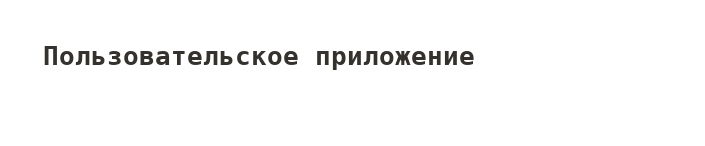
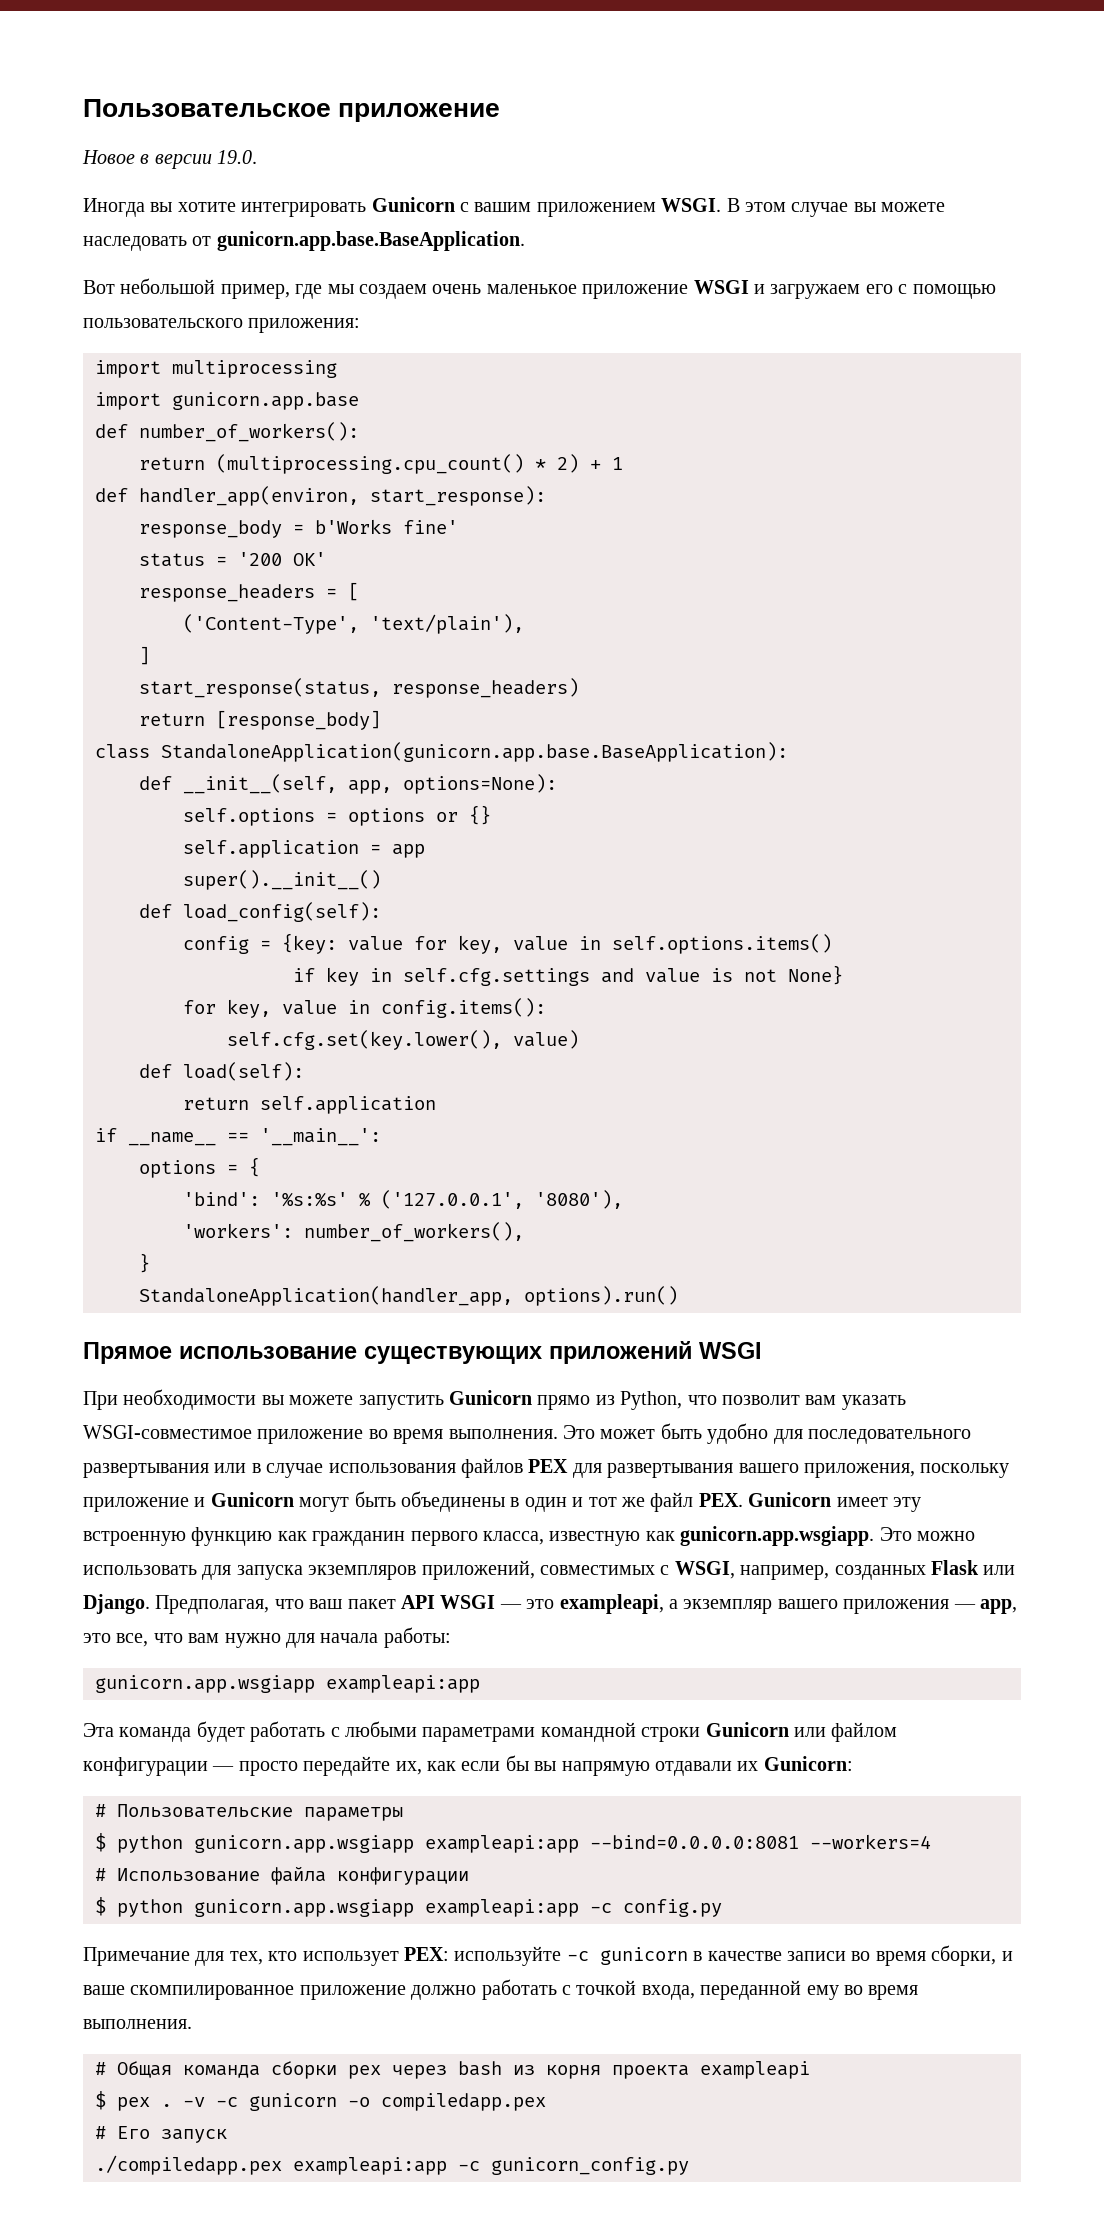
(475, 60) none -> [82,150,258,169] [83,197,946,217] [83,231,525,251] [83,278,996,299] [83,318,361,333] [95,360,337,378] [95,392,359,410] [95,422,359,442] [139,454,623,474] [95,486,546,506] [139,519,458,538] [139,552,326,567] [139,582,359,602] [183,614,524,634] [139,646,150,665] [139,678,579,698] [139,710,381,730] [95,742,788,762] [139,774,557,794] [183,805,491,826] [183,840,425,858] [183,870,381,890] [139,902,381,922] [183,933,832,954] [293,965,843,986] [183,998,546,1018] [227,1030,579,1050] [139,1062,304,1081] [183,1096,436,1114] [95,1128,381,1146] [139,1157,260,1178] [183,1190,623,1209] [183,1222,524,1242] [139,1253,150,1273] [139,1286,678,1306] [83,1341,762,1364] [83,1389,906,1410] [83,1423,971,1444] [83,1458,1010,1478] [83,1491,921,1512] [83,1526,975,1546] [83,1560,1016,1580] [83,1594,1017,1614] [83,1627,451,1648] [95,1675,480,1693] [83,1721,898,1742] [83,1755,853,1776] [95,1804,403,1821] [95,1833,931,1853] [95,1866,469,1885] [95,1897,722,1917] [83,1945,1013,1966] [83,1979,919,2000] [83,2019,192,2029] [95,2061,810,2079] [95,2091,546,2111] [95,2126,227,2143] [95,2155,689,2175] // Новое в версии 19.0. // Иногда вы хотите интегрировать Gunicorn с вашим приложением WSGI. В этом случае вы можете наследовать от gunicorn.app.base.BaseApplication. // Вот небольшой пример, где мы создаем очень маленькое приложение WSGI и загружаем его с помощью пользовательского приложения: // import multiprocessing // import gunicorn.app.base // def number_of_workers(): // return (multiprocessing.cpu_count() * 2) + 1 // def handler_app(environ, start_response): // response_body = b'Works fine' // status = '200 OK' // response_headers = [ // ('Content-Type', 'text/plain'), // ] // start_response(status, response_headers) // return [response_body] // class StandaloneApplication(gunicorn.app.base.BaseApplication): // def __init__(self, app, options=None): // self.options = options or {} // self.application = app // super().__init__() // def load_config(self): // config = {key: value for key, value in self.options.items() // if key in self.cfg.settings and value is not None} // for key, value in config.items(): // self.cfg.set(key.lower(), value) // def load(self): // return self.application // if __name__ == '__main__': // options = { // 'bind': '%s:%s' % ('127.0.0.1', '8080'), // 'workers': number_of_workers(), // } // StandaloneApplication(handler_app, options).run() // Прямое использование существующих приложений WSGI // При необходимости вы можете запустить Gunicorn прямо из Python, что позволит вам указать WSGI-совместимое приложение во время выполнения. Это может быть удобно для последовательного развертывания или в случае использования файлов PEX для развертывания вашего приложения, поскольку приложение и Gunicorn могут быть объединены в один и тот же файл PEX. Gunicorn имеет эту встроенную функцию как гражданин первого класса, известную как gunicorn.app.wsgiapp. Это можно использовать для запуска экземпляров приложений, совместимых с WSGI, например, созданных Flask или Django. Предполагая, что ваш пакет API WSGI — это exampleapi, а экземпляр вашего приложения — app, это все, что вам нужно для начала работы: // gunicorn.app.wsgiapp exampleapi:app // Эта команда будет работать с любыми параметрами командной строки Gunicorn или файлом конфигурации — просто передайте их, как если бы вы напрямую отдавали их Gunicorn: // # Пользовательские параметры // $ python gunicorn.app.wsgiapp exampleapi:app --bind=0.0.0.0:8081 --workers=4 // # Использование файла конфигурации // $ python gunicorn.app.wsgiapp exampleapi:app -c config.py // Примечание для тех, кто использует PEX: используйте -c gunicorn в качестве записи во время сборки, и ваше скомпилированное приложение должно работать с точкой входа, переданной ему во время выполнения. // # Общая команда сборки pex через bash из корня проекта exampleapi // $ pex . -v -c gunicorn -o compiledapp.pex // # Его запуск // ./compiledapp.pex exampleapi:app -c gunicorn_config.py

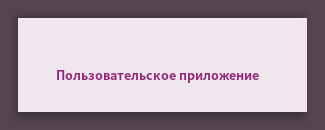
[82,150,258,169] [83,197,946,217] [83,231,525,251] [83,278,996,299] [83,318,361,333] [95,360,337,378] [95,392,359,410] [95,422,359,442] [139,454,623,474] [95,486,546,506] [139,519,458,538] [139,552,326,567] [139,582,359,602] [183,614,524,634] [139,646,150,665] [139,678,579,698] [139,710,381,730] [95,742,788,762] [139,774,557,794] [183,805,491,826] [183,840,425,858] [183,870,381,890] [139,902,381,922] [183,933,832,954] [293,965,843,986] [183,998,546,1018] [227,1030,579,1050] [139,1062,304,1081] [183,1096,436,1114] [95,1128,381,1146] [139,1157,260,1178] [183,1190,623,1209] [183,1222,524,1242] [139,1253,150,1273] [139,1286,678,1306] [83,1341,762,1364] [83,1389,906,1410] [83,1423,971,1444] [83,1458,1010,1478] [83,1491,921,1512] [83,1526,975,1546] [83,1560,1016,1580] [83,1594,1017,1614] [83,1627,451,1648] [95,1675,480,1693] [83,1721,898,1742] [83,1755,853,1776] [95,1804,403,1821] [95,1833,931,1853] [95,1866,469,1885] [95,1897,722,1917] [83,1945,1013,1966] [83,1979,919,2000] [83,2019,192,2029] [95,2061,810,2079] [95,2091,546,2111] [95,2126,227,2143] [95,2155,689,2175] // Новое в версии 19.0. // Иногда вы хотите интегрировать Gunicorn с вашим приложением WSGI. В этом случае вы можете наследовать от gunicorn.app.base.BaseApplication. // Вот небольшой пример, где мы создаем очень маленькое приложение WSGI и загружаем его с помощью пользовательского приложения: // import multiprocessing // import gunicorn.app.base // def number_of_workers(): // return (multiprocessing.cpu_count() * 2) + 1 // def handler_app(environ, start_response): // response_body = b'Works fine' // status = '200 OK' // response_headers = [ // ('Content-Type', 'text/plain'), // ] // start_response(status, response_headers) // return [response_body] // class StandaloneApplication(gunicorn.app.base.BaseApplication): // def __init__(self, app, options=None): // self.options = options or {} // self.application = app // super().__init__() // def load_config(self): // config = {key: value for key, value in self.options.items() // if key in self.cfg.settings and value is not None} // for key, value in config.items(): // self.cfg.set(key.lower(), value) // def load(self): // return self.application // if __name__ == '__main__': // options = { // 'bind': '%s:%s' % ('127.0.0.1', '8080'), // 'workers': number_of_workers(), // } // StandaloneApplication(handler_app, options).run() // Прямое использование существующих приложений WSGI // При необходимости вы можете запустить Gunicorn прямо из Python, что позволит вам указать WSGI-совместимое приложение во время выполнения. Это может быть удобно для последовательного развертывания или в случае использования файлов PEX для развертывания вашего приложения, поскольку приложение и Gunicorn могут быть объединены в один и тот же файл PEX. Gunicorn имеет эту встроенную функцию как гражданин первого класса, известную как gunicorn.app.wsgiapp. Это можно использовать для запуска экземпляров приложений, совместимых с WSGI, например, созданных Flask или Django. Предполагая, что ваш пакет API WSGI — это exampleapi, а экземпляр вашего приложения — app, это все, что вам нужно для начала работы: // gunicorn.app.wsgiapp exampleapi:app // Эта команда будет работать с любыми параметрами командной строки Gunicorn или файлом конфигурации — просто передайте их, как если бы вы напрямую отдавали их Gunicorn: // # Пользовательские параметры // $ python gunicorn.app.wsgiapp exampleapi:app --bind=0.0.0.0:8081 --workers=4 // # Использование файла конфигурации // $ python gunicorn.app.wsgiapp exampleapi:app -c config.py // Примечание для тех, кто использует PEX: используйте -c gunicorn в качестве записи во время сборки, и ваше скомпилированное приложение должно работать с точкой входа, переданной ему во время выполнения. // # Общая команда сборки pex через bash из корня проекта exampleapi // $ pex . -v -c gunicorn -o compiledapp.pex // # Его запуск // ./compiledapp.pex exampleapi:app -c gunicorn_config.py -> (260, 78) none

